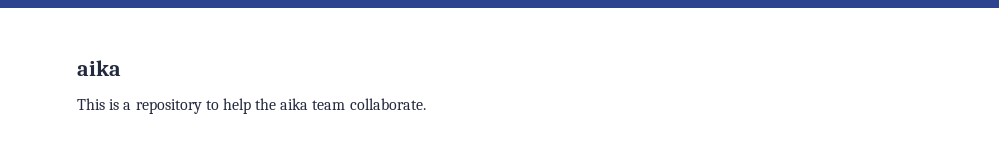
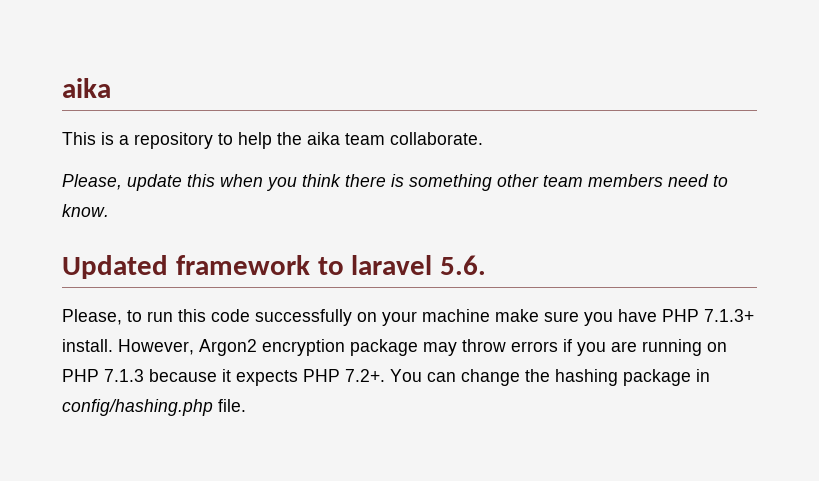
(426, 104) none -> [62,174,728,191] [62,204,109,217] [62,255,487,279] [62,309,754,326] [62,339,727,356] [62,369,710,386] [62,399,246,416] // Please, update this when you think there is something other team members need to know. // Updated framework to laravel 5.6. // Please, to run this code successfully on your machine make sure you have PHP 7.1.3+ install. However, Argon2 encryption package may throw errors if you are running on PHP 7.1.3 because it expects PHP 7.2+. You can change the hashing package in config/hashing.php file.

